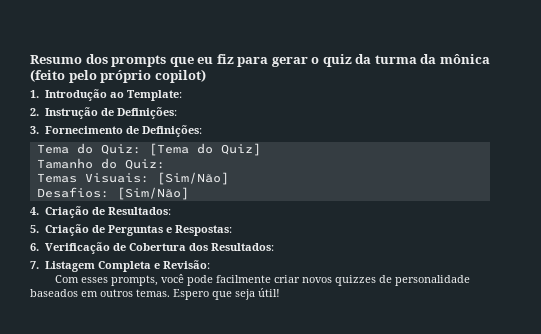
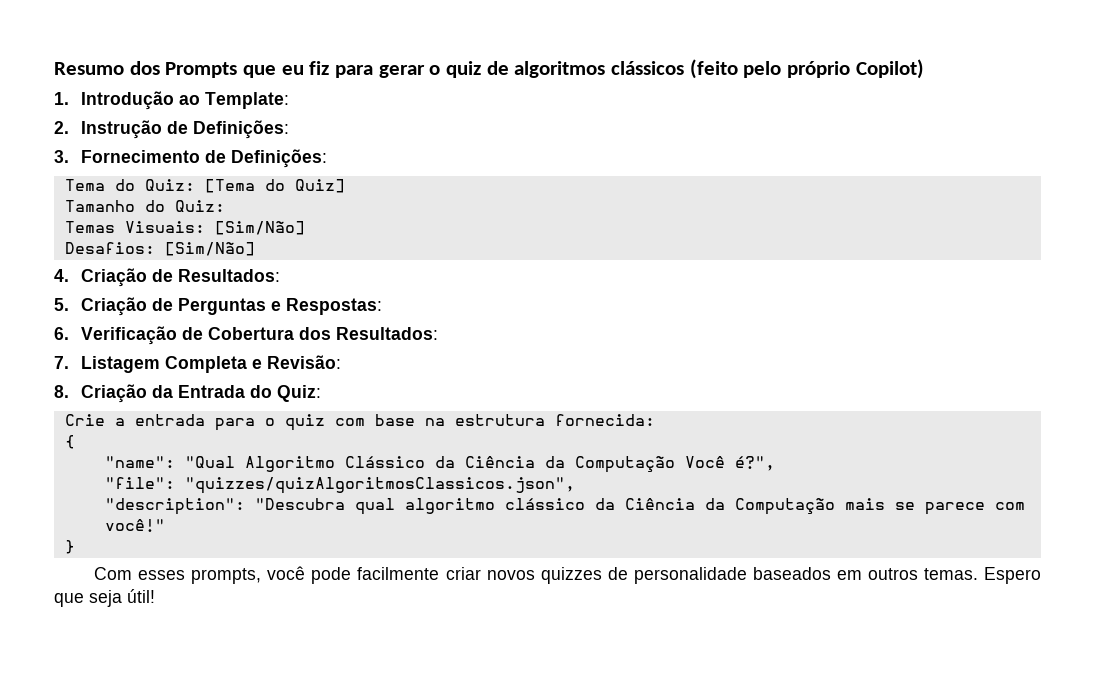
[111,55,167,67] prompts -> [165,62,238,78] Prompts
[355,54,490,64] da turma da mônica -> [486,61,685,78] de algoritmos clássicos
[154,69,206,83] copilot) -> [855,59,924,79] Copilot)
(210, 264) none -> [54,384,322,403] [64,414,655,431] [64,435,75,449] [104,456,775,473] [104,477,575,494] [104,498,1025,515] [104,519,165,532] [64,540,75,554] // 8. Criação da Entrada do Quiz: // Crie a entrada para o quiz com base na estrutura fornecida: // { // "name": "Qual Algoritmo Clássico da Ciência da Computação Você é?", // "file": "quizzes/quizAlgoritmosClassicos.json", // "description": "Descubra qual algoritmo clássico da Ciência da Computação mais se parece com você!" // }

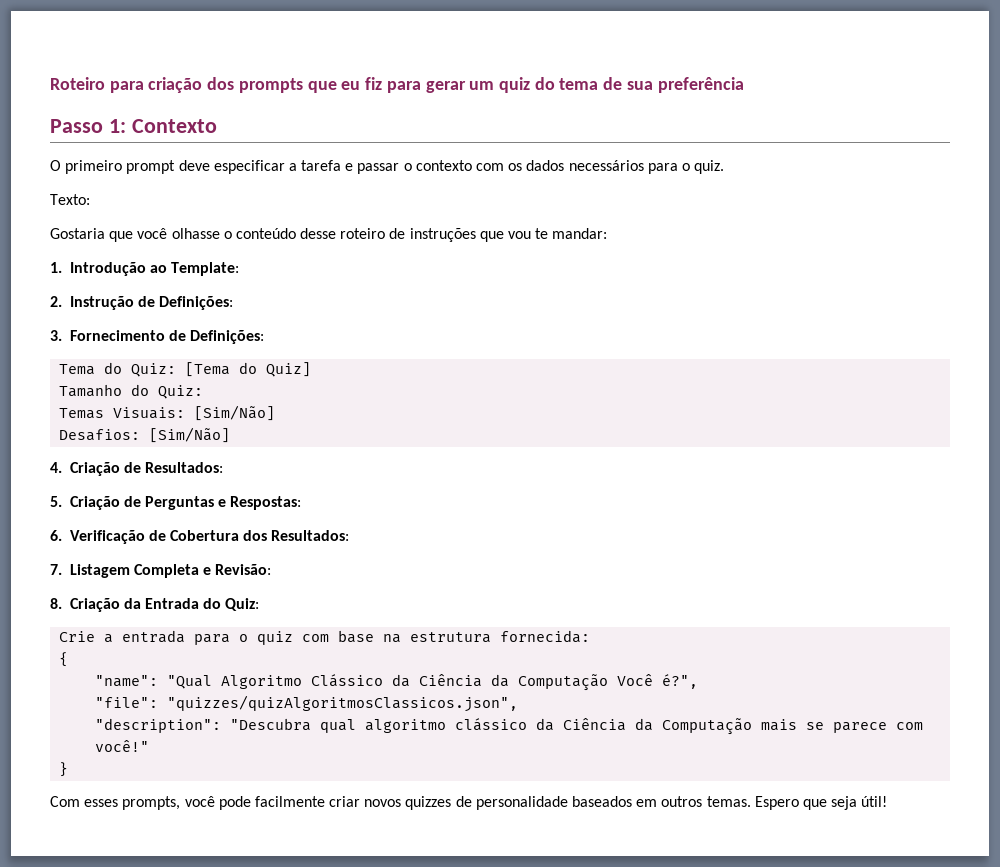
[54,61,238,78] Resumo dos Prompts -> [50,77,303,93] Roteiro para criação dos prompts
[429,59,924,79] o quiz de algoritmos clássicos (feito pelo próprio Copilot) -> [469,77,744,93] [50,119,217,133] [50,160,725,174] [50,194,90,205] [50,228,608,242] um quiz do tema de sua preferência // Passo 1: Contexto // O primeiro prompt deve especificar a tarefa e passar o contexto com os dados necessários para o quiz. // Texto: // Gostaria que você olhasse o conteúdo desse roteiro de instruções que vou te mandar:

